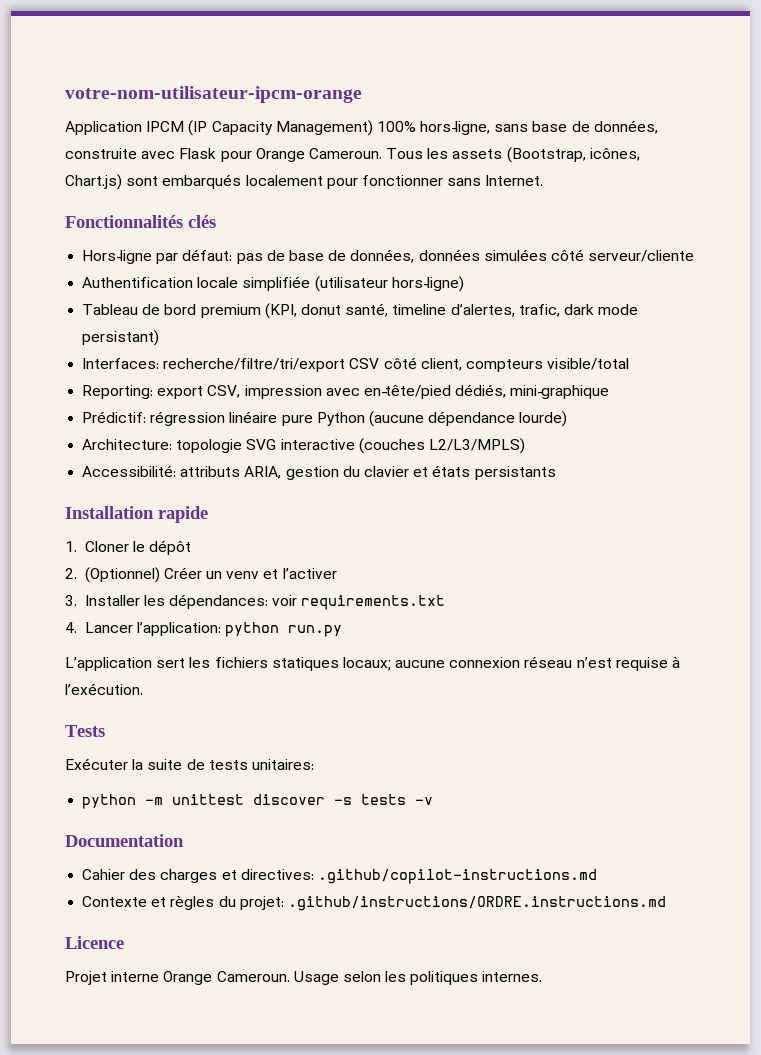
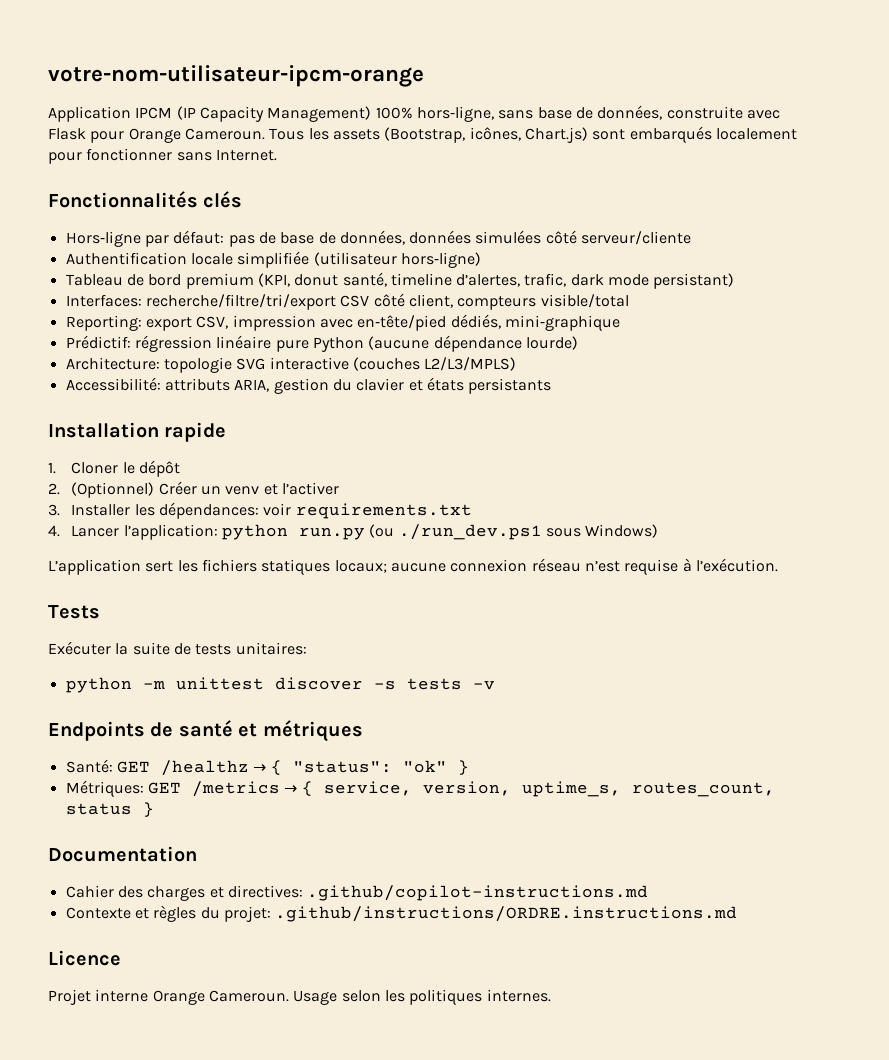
(343, 631) none -> [369,524,659,540] (ou ./run_dev.ps1 sous Windows)
(434, 801) none -> [48,720,363,742] [65,759,469,776] [65,780,775,797] [65,802,154,817] // Endpoints de santé et métriques // Santé: GET /healthz → { "status": "ok" } // Métriques: GET /metrics → { service, version, uptime_s, routes_count, status }

